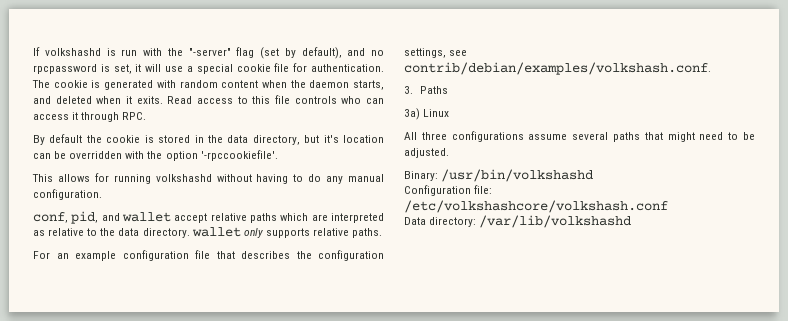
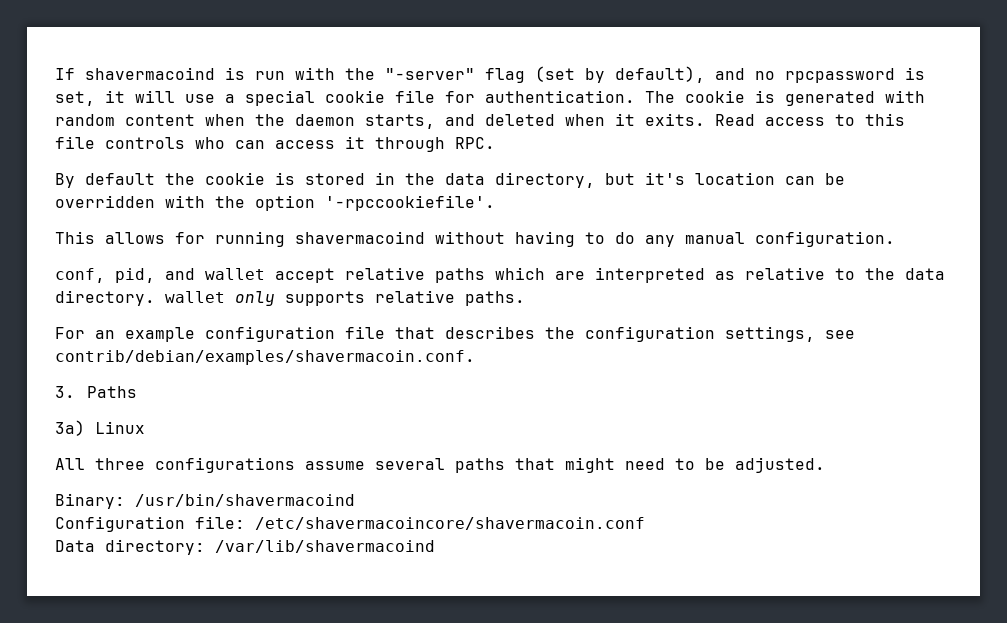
[44,48,101,56] volkshashd -> [85,67,215,80] shavermacoind
[155,174,212,182] volkshashd -> [295,231,425,244] shavermacoind
[404,62,711,75] contrib/debian/examples/volkshash.conf. -> [55,350,475,365] contrib/debian/examples/shavermacoin.conf.
[441,169,594,182] /usr/bin/volkshashd -> [135,494,355,507] /usr/bin/shavermacoind
[404,200,668,213] /etc/volkshashcore/volkshash.conf -> [255,517,645,530] /etc/shavermacoincore/shavermacoin.conf
[479,215,632,228] /var/lib/volkshashd -> [215,540,435,553] /var/lib/shavermacoind

